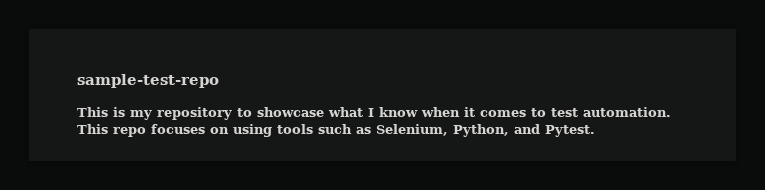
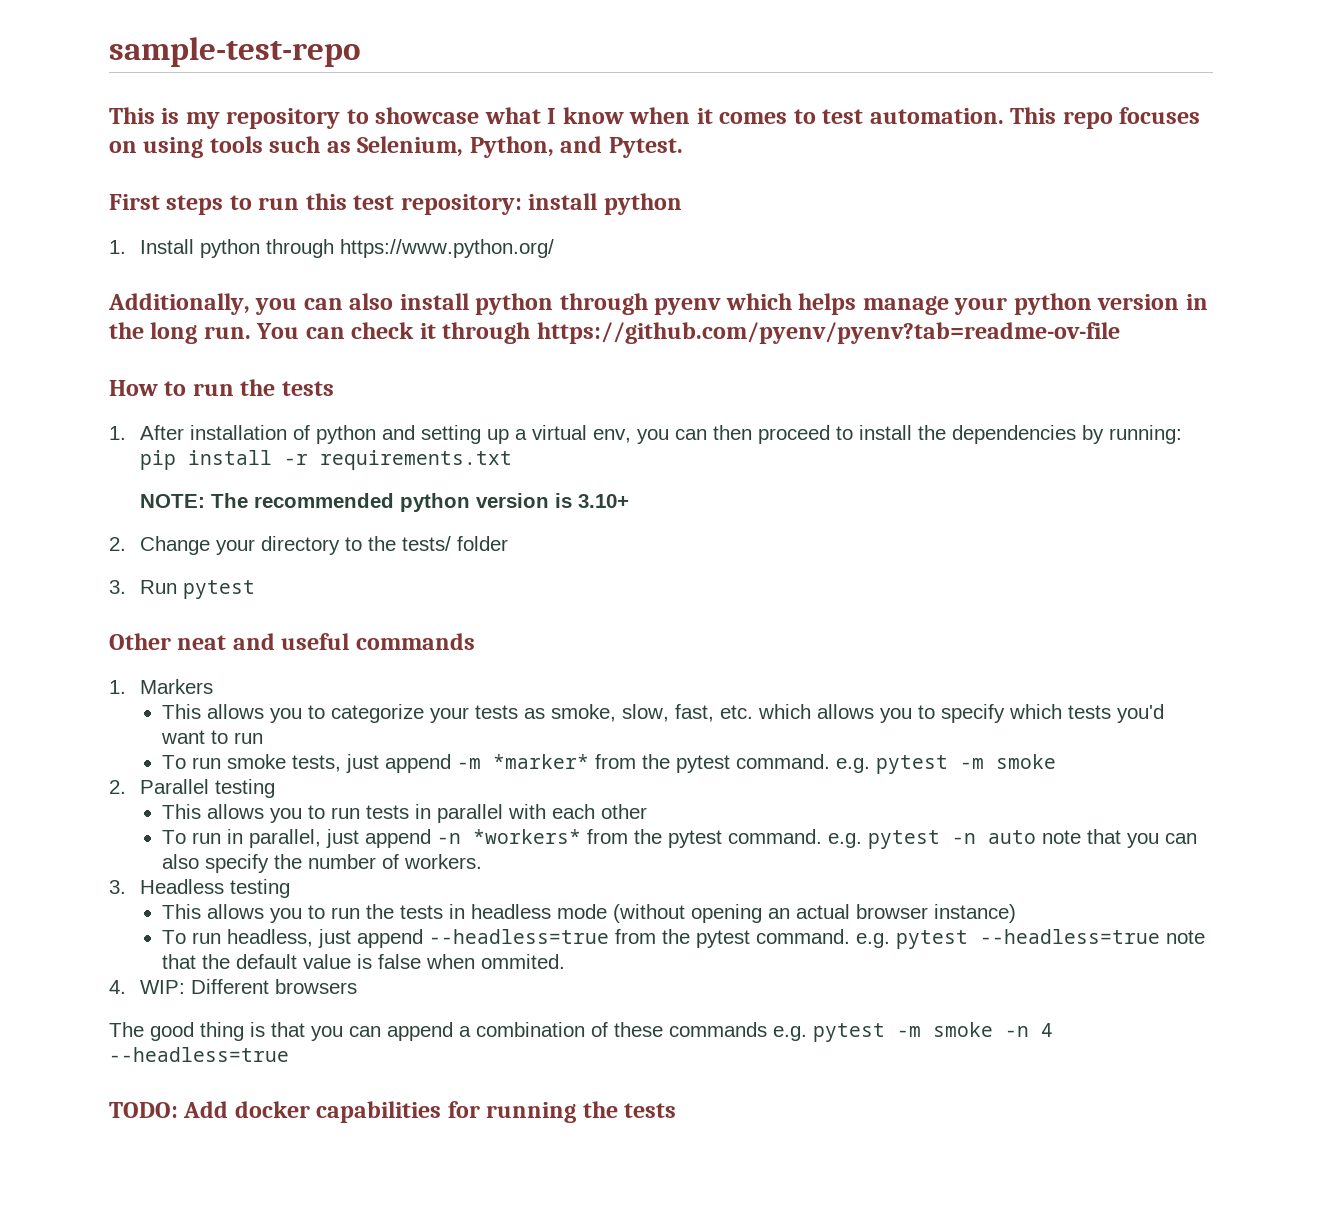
(595, 131) none -> [109,193,682,215] [109,239,554,258] [108,293,1208,315] [109,322,1120,344] [109,379,334,396] [109,425,1182,444] [139,450,512,470] [139,493,629,512] [109,536,508,555] [109,580,255,599] [109,633,475,650] [109,679,213,694] [162,704,1165,723] [161,730,264,744] [162,754,1057,774] [109,779,275,798] [162,804,648,823] [162,829,1198,849] [162,854,483,873] [109,879,290,898] [162,904,1017,923] [162,929,1206,949] [162,954,566,969] [109,979,357,994] [109,1022,1053,1042] [109,1047,289,1062] [109,1101,677,1123] // First steps to run this test repository: install python // 1. Install python through https://www.python.org/ // Additionally, you can also install python through pyenv which helps manage your python version in the long run. You can check it through https://github.com/pyenv/pyenv?tab=readme-ov-file // How to run the tests // 1. After installation of python and setting up a virtual env, you can then proceed to install the dependencies by running: pip install -r requirements.txt // NOTE: The recommended python version is 3.10+ // 2. Change your directory to the tests/ folder // 3. Run pytest // Other neat and useful commands // 1. Markers // This allows you to categorize your tests as smoke, slow, fast, etc. which allows you to specify which tests you'd want to run // To run smoke tests, just append -m *marker* from the pytest command. e.g. pytest -m smoke // 2. Parallel testing // This allows you to run tests in parallel with each other // To run in parallel, just append -n *workers* from the pytest command. e.g. pytest -n auto note that you can also specify the number of workers. // 3. Headless testing // This allows you to run the tests in headless mode (without opening an actual browser instance) // To run headless, just append --headless=true from the pytest command. e.g. pytest --headless=true note that the default value is false when ommited. // 4. WIP: Different browsers // The good thing is that you can append a combination of these commands e.g. pytest -m smoke -n 4 --headless=true // TODO: Add docker capabilities for running the tests

